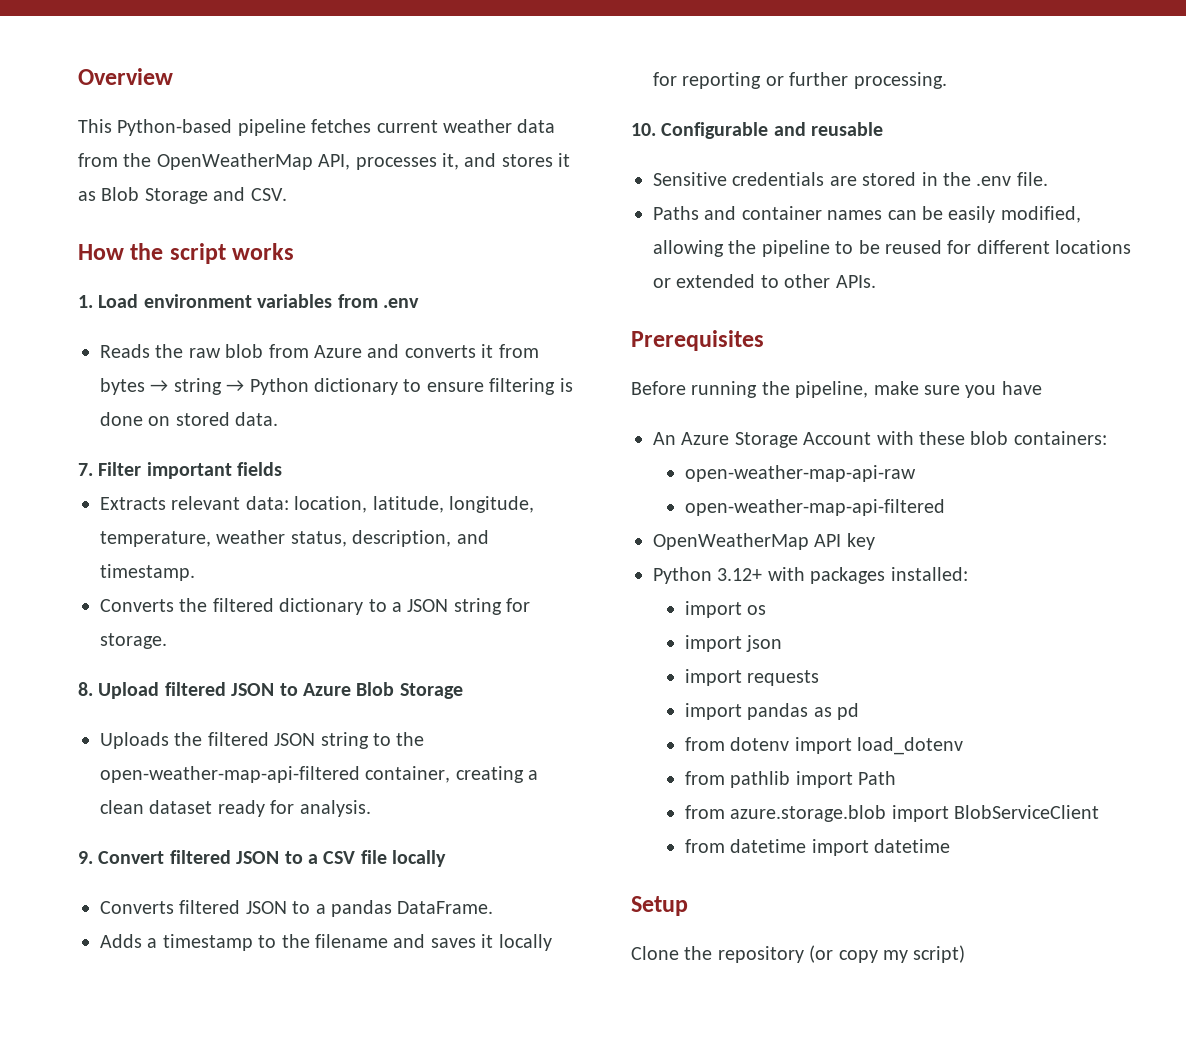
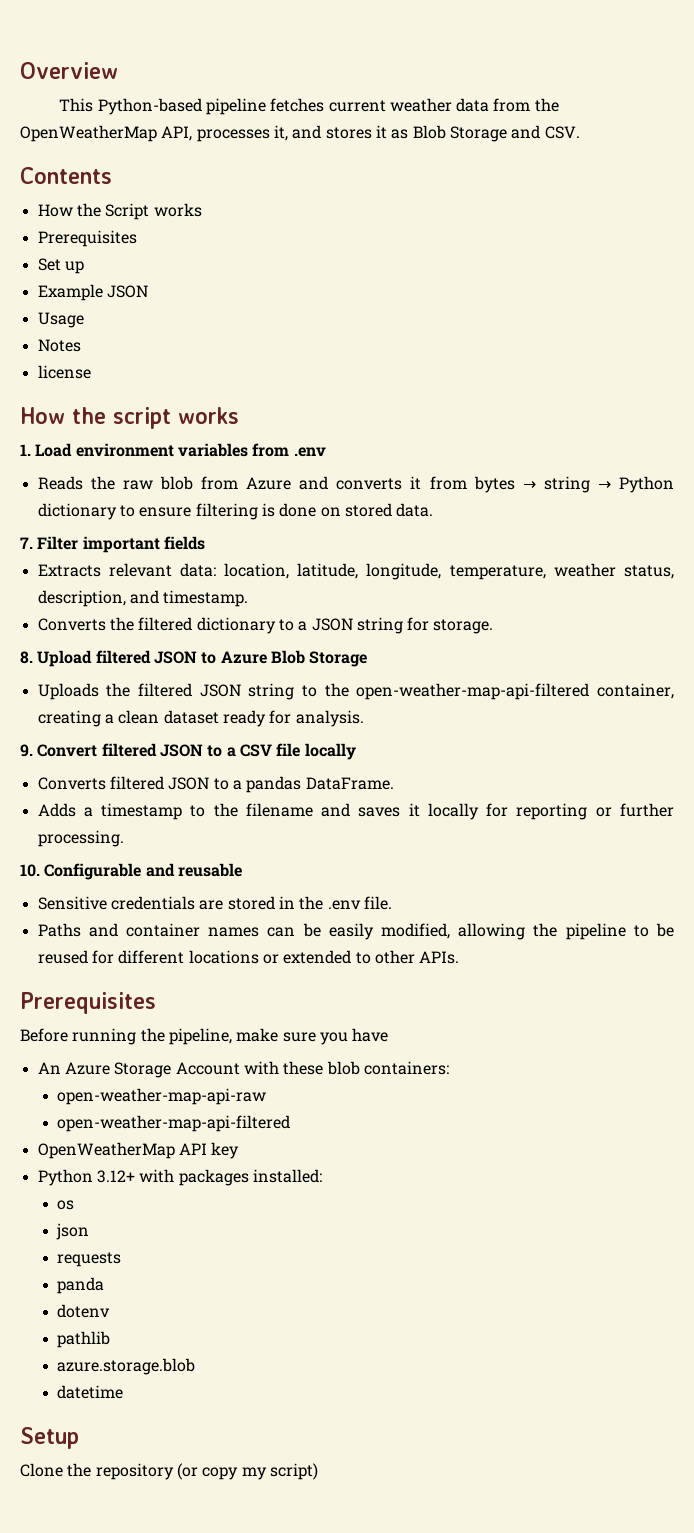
(287, 194) none -> [20,167,112,184] [37,203,202,220] [37,230,137,247] [37,258,84,274] [37,284,148,301] [37,312,84,328] [37,339,81,352] [37,365,91,379] // Contents // How the Script works // Prerequisites // Set up // Example JSON // Usage // Notes // license
[684,601,742,618] import -> (322, 1176) none
[684,635,742,652] import -> (75, 1205) none
[684,669,742,686] import -> (90, 1231) none
[684,703,859,720] [684,737,963,755] [684,771,896,788] [684,805,1099,822] [684,839,869,856] import pandas as pd // from dotenv import load_dotenv // from pathlib import Path // from azure.storage.blob import BlobServiceClient // from datetime import -> [57,1277,105,1294] [57,1304,111,1318] [57,1331,111,1348] [57,1358,196,1375] panda // dotenv // pathlib // azure.storage.blob //

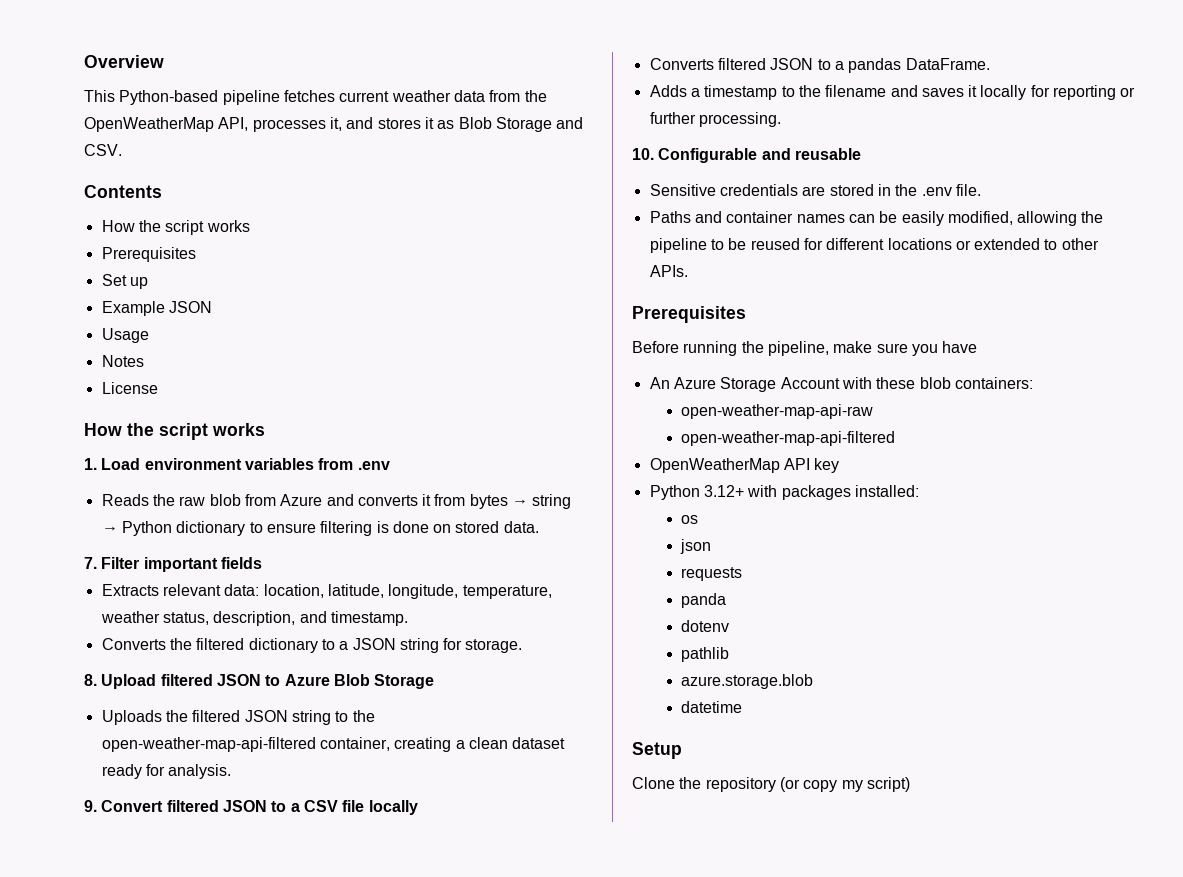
[105,203,150,220] Script -> [165,220,205,235] script
[37,365,91,379] license -> [101,382,158,394] License

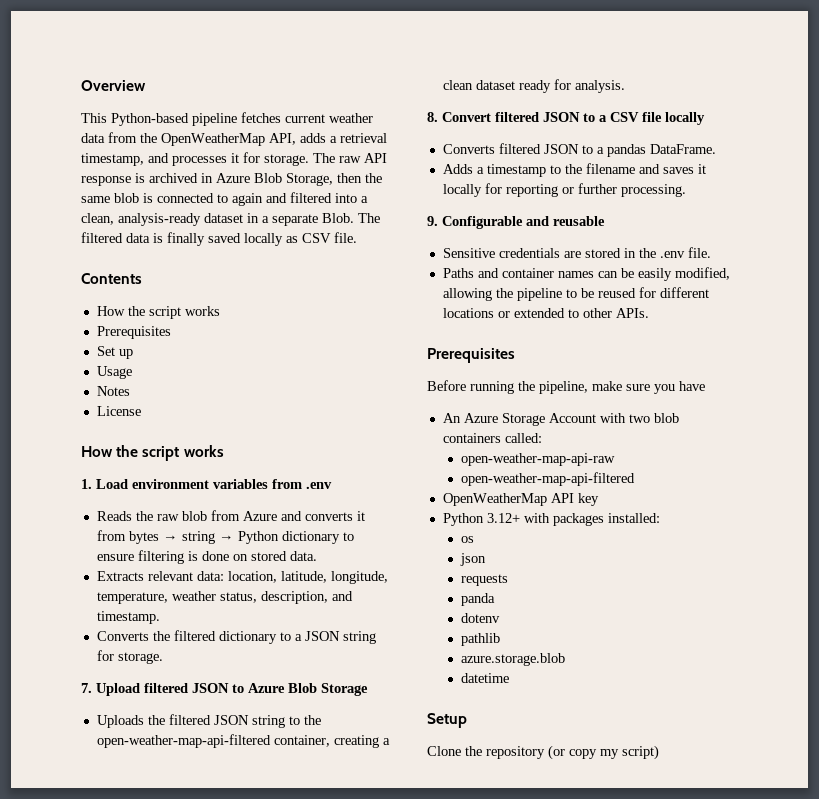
[252,117,584,132] [84,144,122,156] processes it, and stores it as Blob Storage and CSV. -> [300,133,387,143] [81,152,387,166] [81,173,382,186] [81,192,368,206] [81,213,380,226] [81,232,357,246] adds a retrieval timestamp, and processes it for storage. The raw API response is archived in Azure Blob Storage, then the same blob is connected to again and filtered into a clean, analysis-ready dataset in a separate Blob. The filtered data is finally saved locally as CSV file.
[101,301,212,316] // Example JSON -> (133, 354) none
[84,557,262,572] // 7. Filter important fields -> (317, 556) none
[84,674,97,686] 8. -> [81,683,92,693] 7.
[84,800,97,812] 9. -> [427,112,438,122] 8.
[632,148,654,160] 10. -> [427,216,438,226] 9.
[876,377,1033,389] these blob containers: -> [628,413,679,423] [442,433,542,443] two blob containers called:

